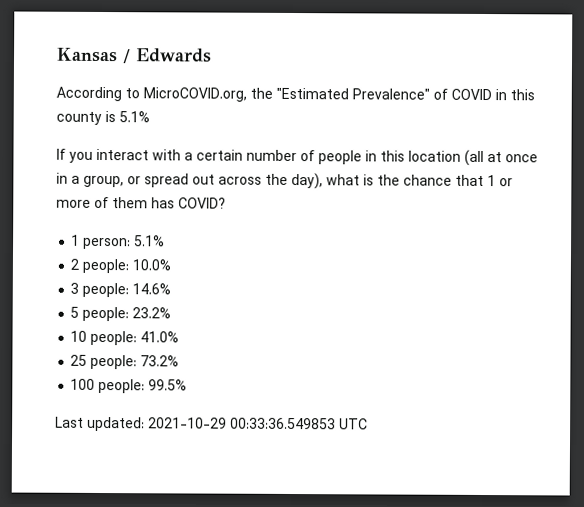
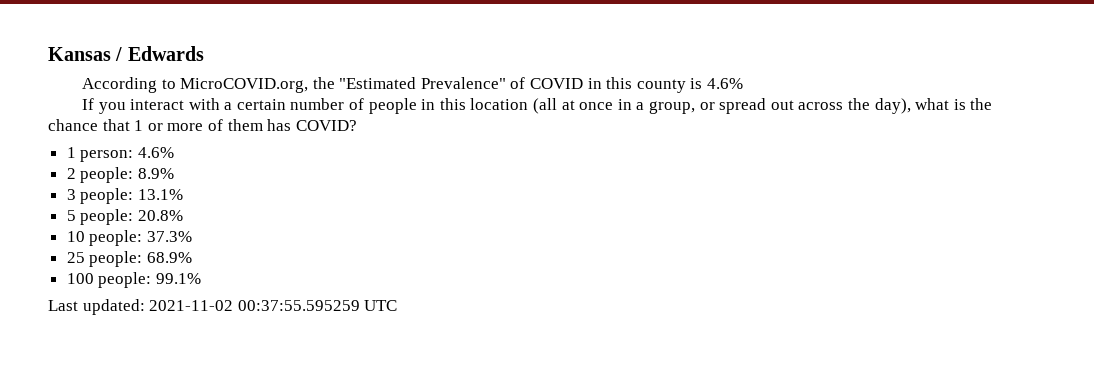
[119,111,150,123] 5.1% -> [707,78,744,89] 4.6%
[134,235,166,247] 5.1% -> [137,147,174,158] 4.6%
[132,259,172,271] 10.0% -> [137,168,174,179] 8.9%
[132,283,172,295] 14.6% -> [137,189,183,200] 13.1%
[132,307,172,319] 23.2% -> [137,210,183,221] 20.8%
[140,331,180,343] 41.0% -> [146,231,192,242] 37.3%
[140,355,180,367] 73.2% -> [146,252,192,263] 68.9%
[148,379,188,391] 99.5% -> [155,273,201,284] 99.1%
[148,417,336,430] 2021-10-29 00:33:36.549853 -> [149,300,360,311] 2021-11-02 00:37:55.595259

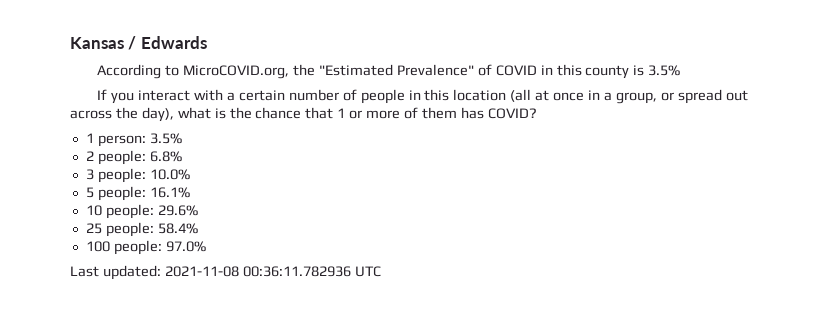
[707,78,744,89] 4.6% -> [648,65,681,76] 3.5%
[137,147,174,158] 4.6% -> [149,133,182,144] 3.5%
[137,168,174,179] 8.9% -> [149,151,182,162] 6.8%
[137,189,183,200] 13.1% -> [149,169,190,180] 10.0%
[137,210,183,221] 20.8% -> [149,187,190,198] 16.1%
[146,231,192,242] 37.3% -> [157,205,198,216] 29.6%
[146,252,192,263] 68.9% -> [157,223,198,234] 58.4%
[155,273,201,284] 99.1% -> [165,241,206,252] 97.0%
[149,300,360,311] 2021-11-02 00:37:55.595259 -> [164,266,351,277] 2021-11-08 00:36:11.782936

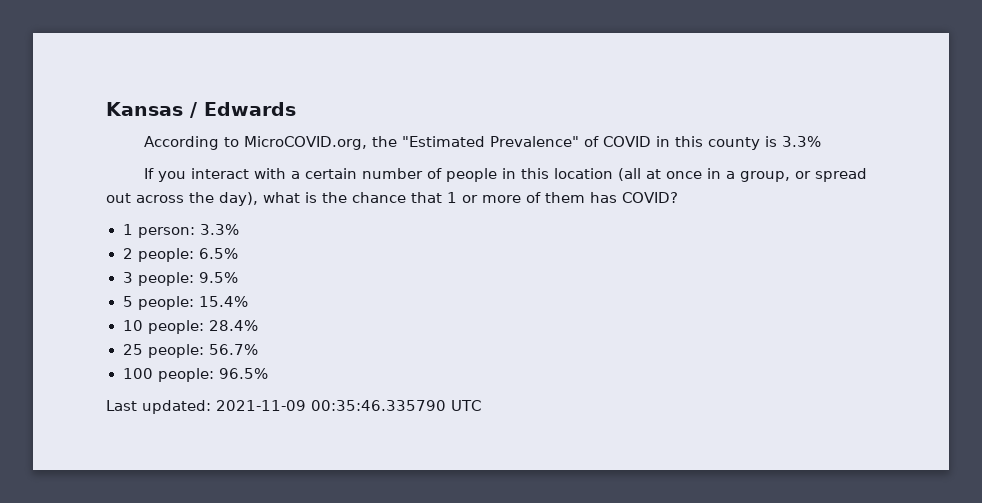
[648,65,681,76] 3.5% -> [782,136,822,147] 3.3%
[149,133,182,144] 3.5% -> [199,224,239,235] 3.3%
[149,151,182,162] 6.8% -> [198,248,238,259] 6.5%
[149,169,190,180] 10.0% -> [198,272,238,283] 9.5%
[149,187,190,198] 16.1% -> [198,296,248,307] 15.4%
[157,205,198,216] 29.6% -> [208,320,258,331] 28.4%
[157,223,198,234] 58.4% -> [208,344,258,355] 56.7%
[165,241,206,252] 97.0% -> [218,368,268,379] 96.5%
[164,266,351,277] 2021-11-08 00:36:11.782936 -> [216,400,446,411] 2021-11-09 00:35:46.335790

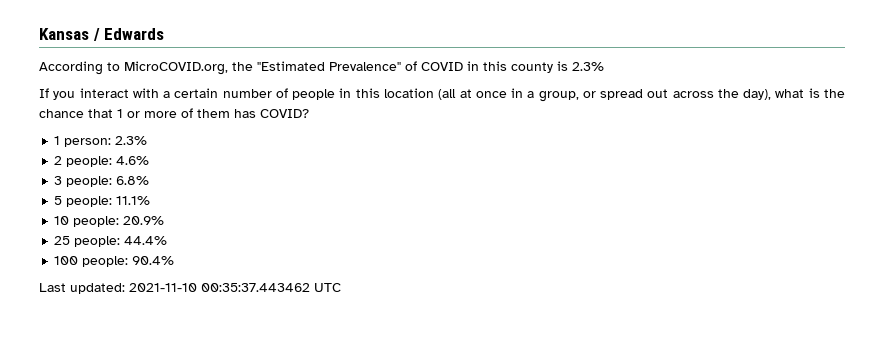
[782,136,822,147] 3.3% -> [572,62,604,71] 2.3%
[199,224,239,235] 3.3% -> [115,136,148,145] 2.3%
[198,248,238,259] 6.5% -> [116,156,150,165] 4.6%
[198,272,238,283] 9.5% -> [116,176,150,185] 6.8%
[198,296,248,307] 15.4% -> [116,196,151,205] 11.1%
[208,320,258,331] 28.4% -> [123,216,165,225] 20.9%
[208,344,258,355] 56.7% -> [124,236,168,245] 44.4%
[218,368,268,379] 96.5% -> [132,256,175,265] 90.4%
[216,400,446,411] 2021-11-09 00:35:46.335790 -> [129,283,310,292] 2021-11-10 00:35:37.443462

